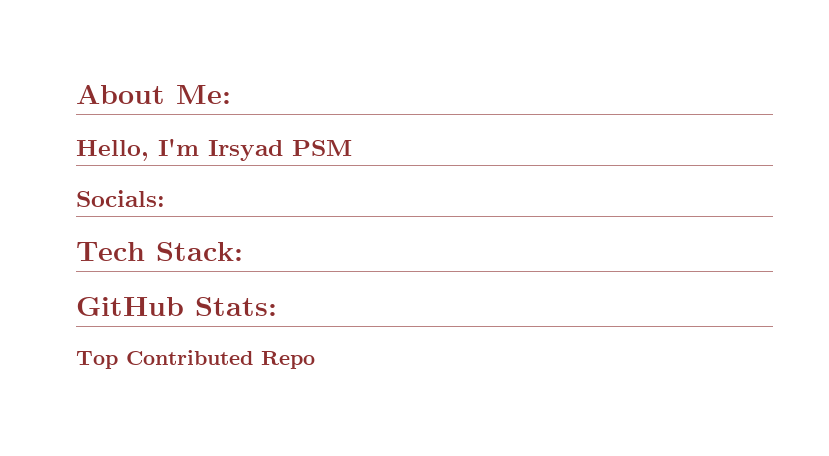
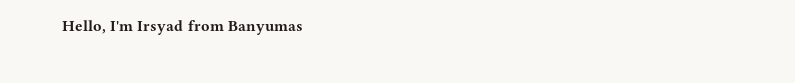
[76,85,231,104] About Me: // -> (62, 27) none
[292,140,352,156] [76,190,165,207] [76,242,243,261] [76,297,277,316] [76,350,315,369] PSM // Socials: // Tech Stack: // GitHub Stats: // Top Contributed Repo -> [187,20,303,35] from Banyumas

